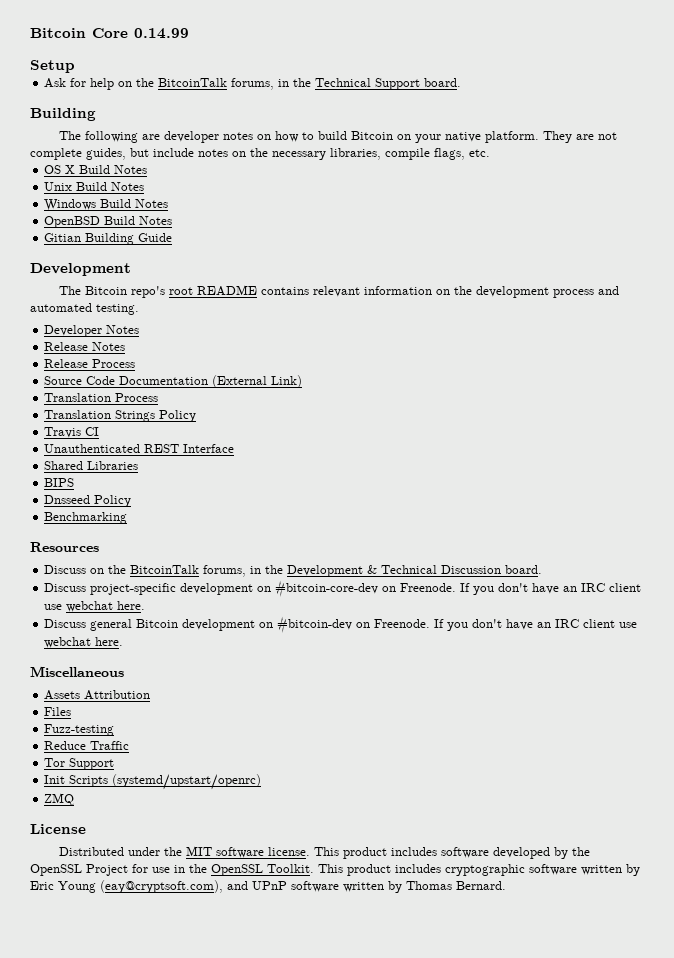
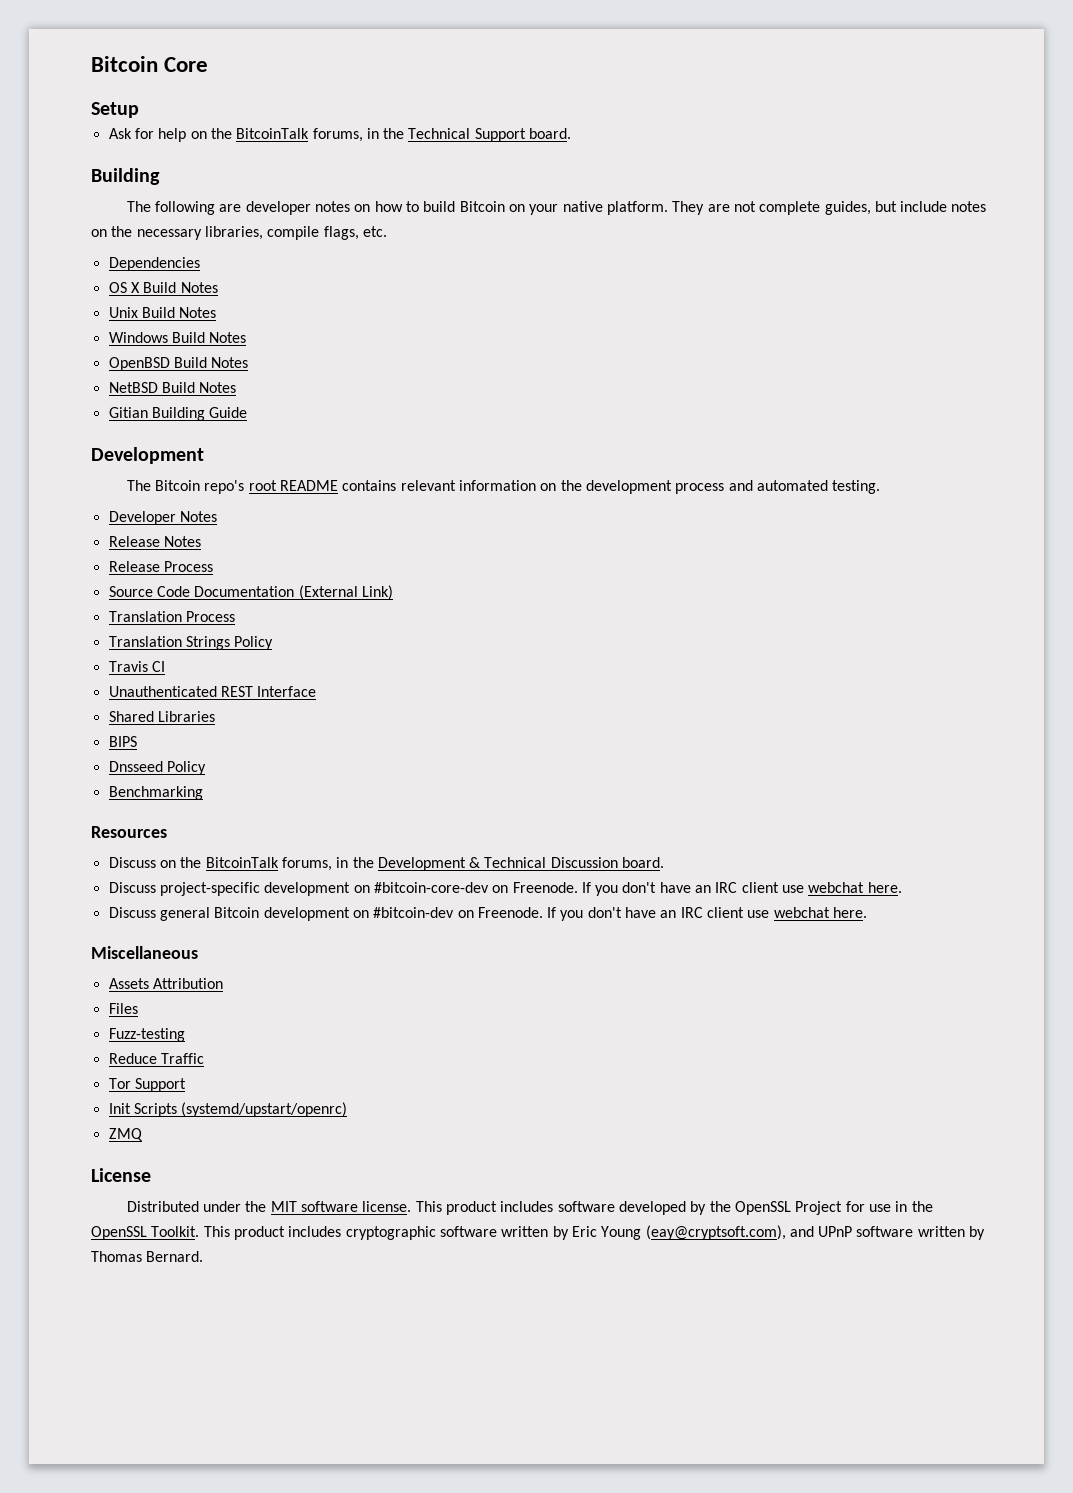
[134,28,189,39] 0.14.99 -> (209, 64) none
(490, 153) none -> [108,257,200,271] // Dependencies
(173, 220) none -> [108,382,237,393] // NetBSD Build Notes

